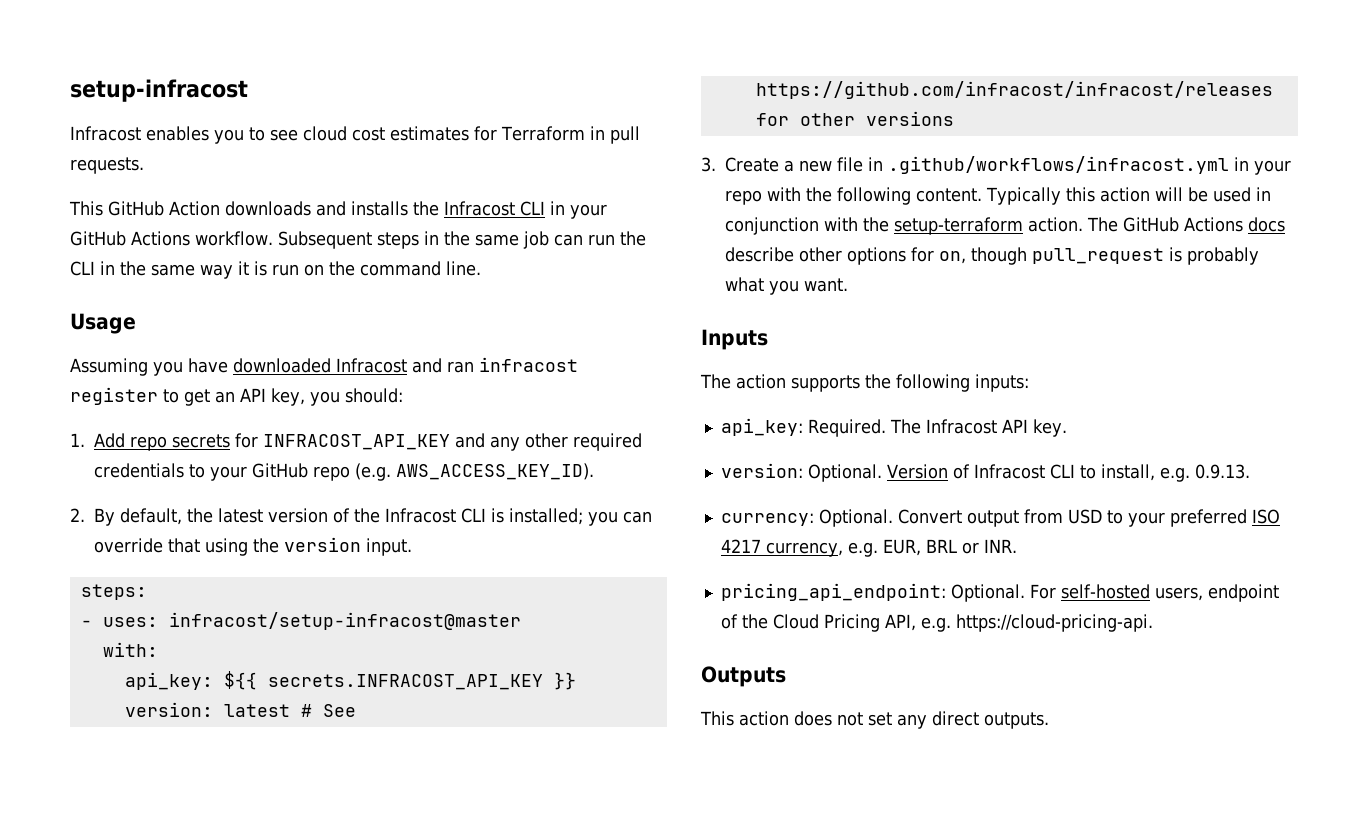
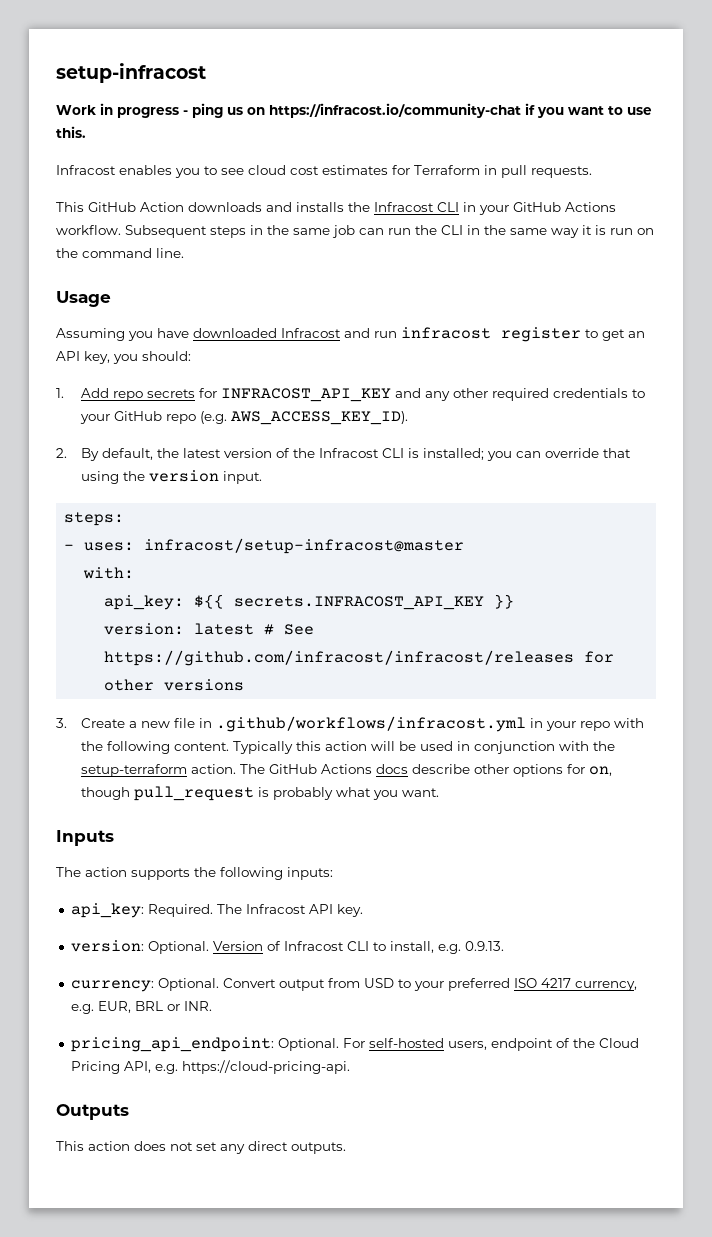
(248, 90) none -> [56,103,652,118] [56,126,86,138] // Work in progress - ping us on https://infracost.io/community-chat if you want to use this.
[447,361,474,373] ran -> [374,331,397,338] run

